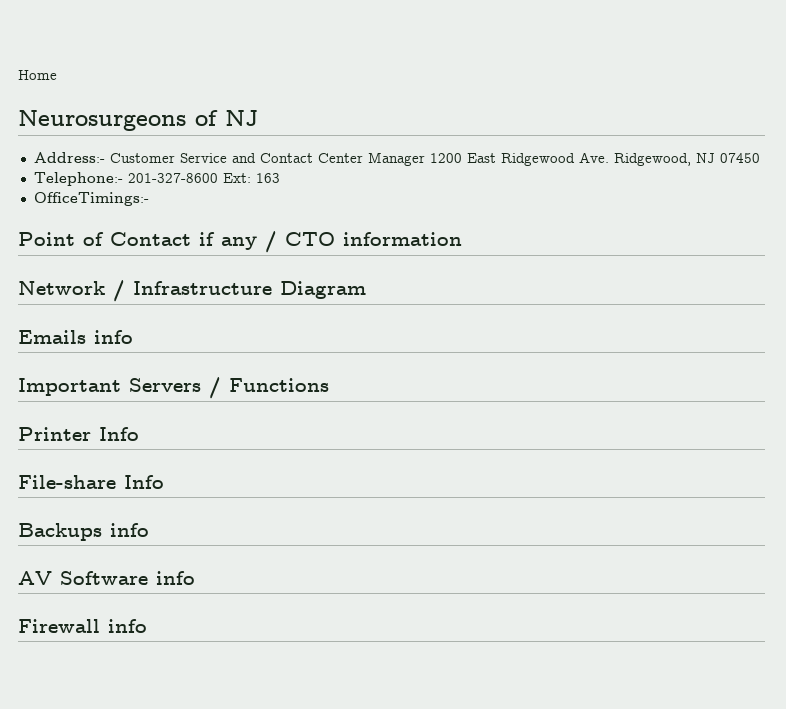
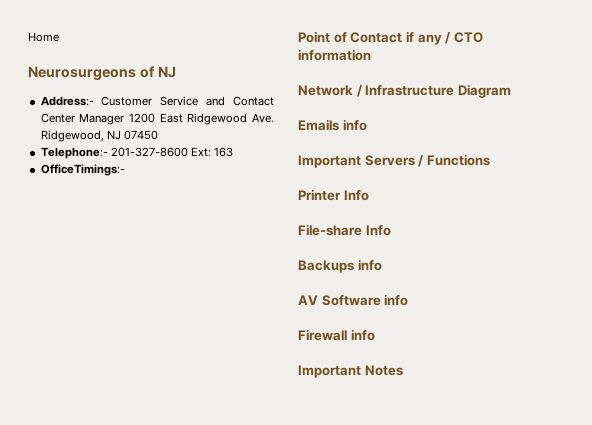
(147, 626) none -> [298,365,403,378] // Important Notes

